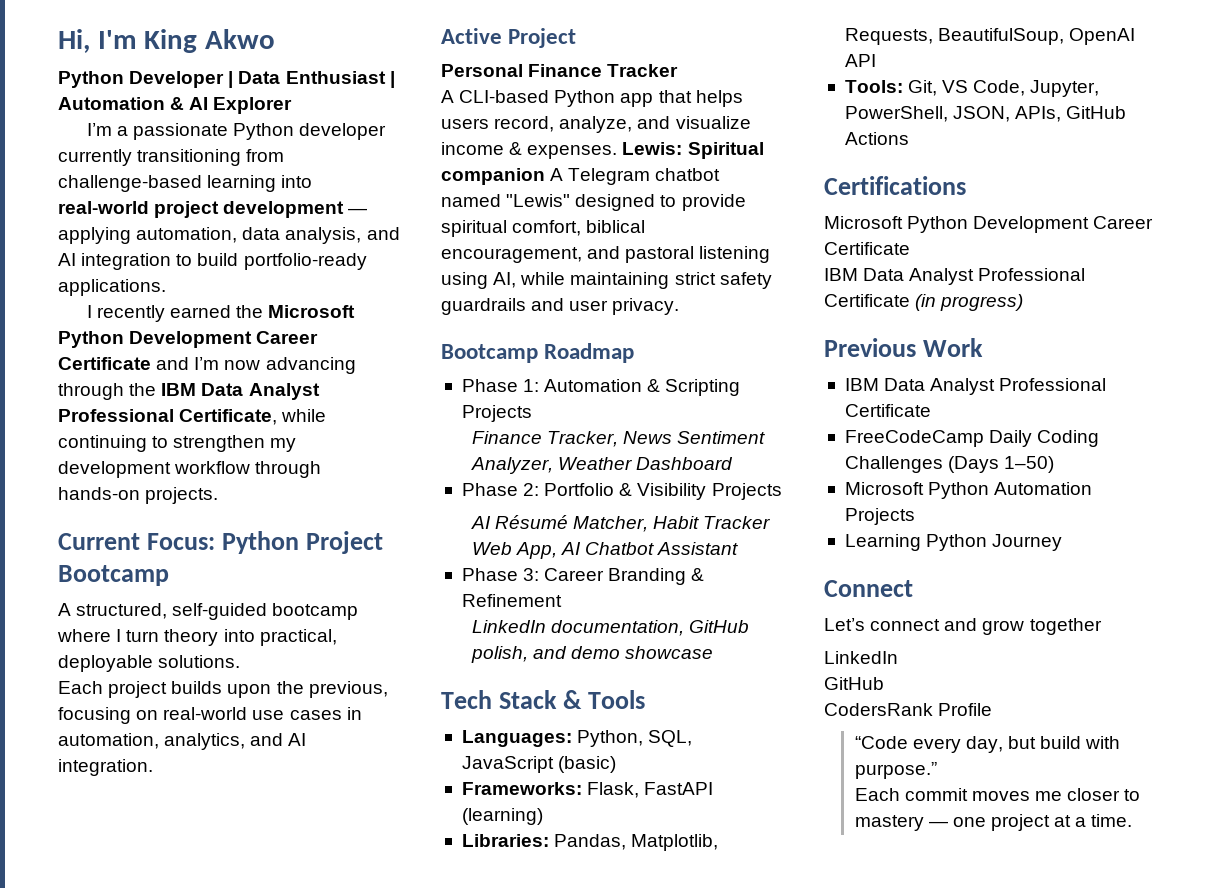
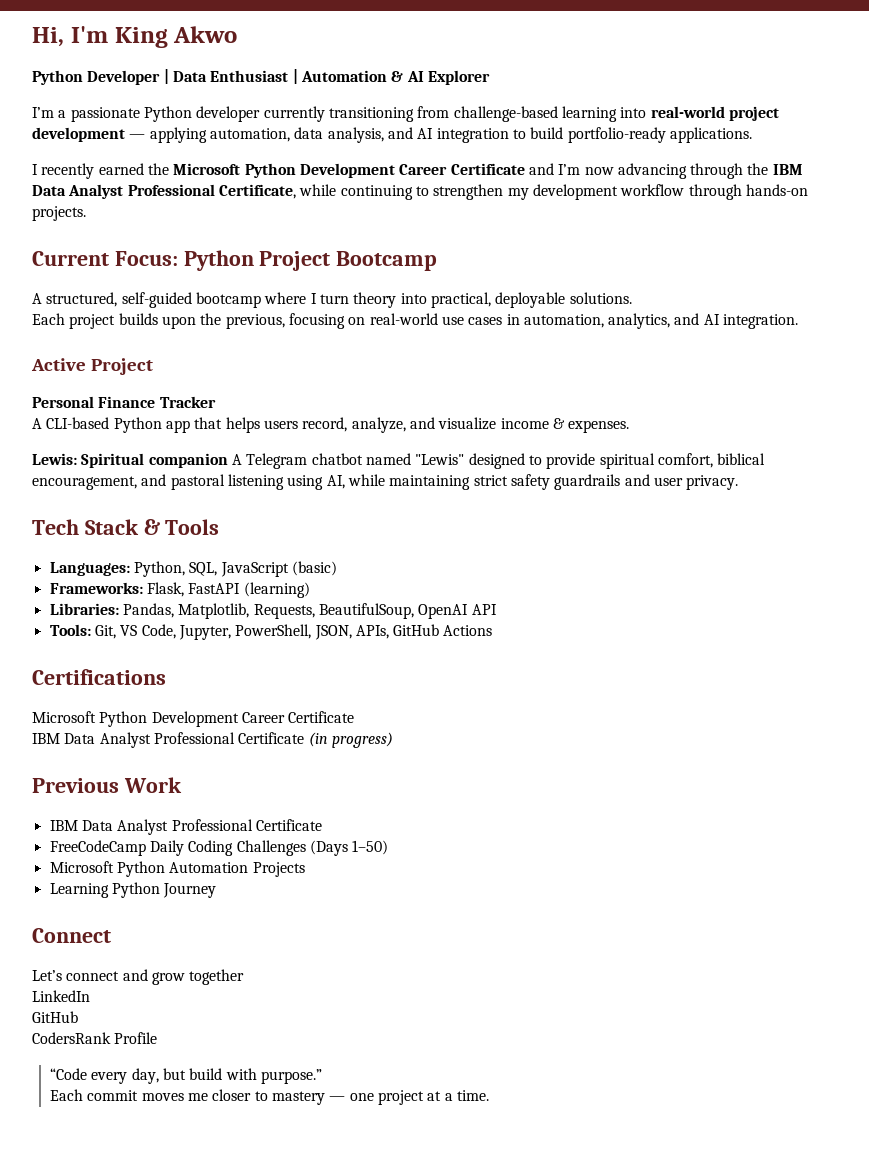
(618, 152) none -> (630, 426) //
[441,343,635,363] [461,379,741,396] [461,405,532,422] [471,431,766,447] [470,457,733,474] [461,483,782,500] [470,515,771,532] [471,542,739,559] [461,568,705,585] [461,594,562,607] [471,620,749,636] [470,646,714,663] // Bootcamp Roadmap // Phase 1: Automation & Scripting Projects // Finance Tracker, News Sentiment Analyzer, Weather Dashboard // Phase 2: Portfolio & Visibility Projects // AI Résumé Matcher, Habit Tracker Web App, AI Chatbot Assistant // Phase 3: Career Branding & Refinement // LinkedIn documentation, GitHub polish, and demo showcase -> (739, 482) none

